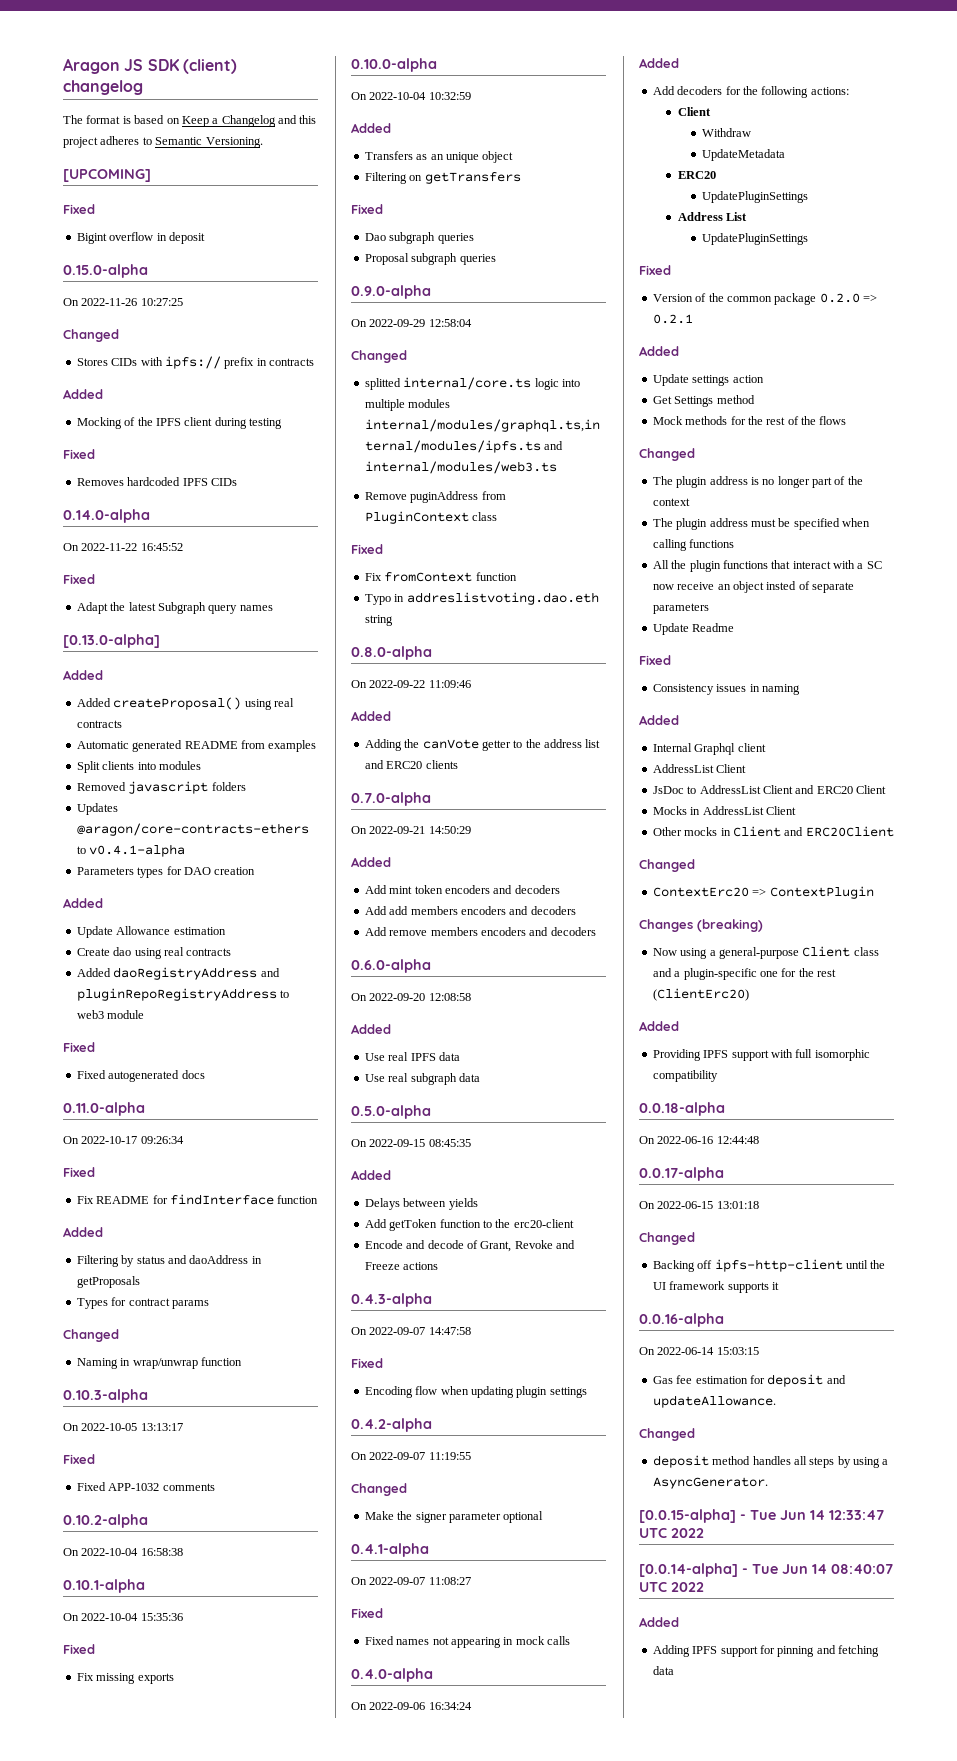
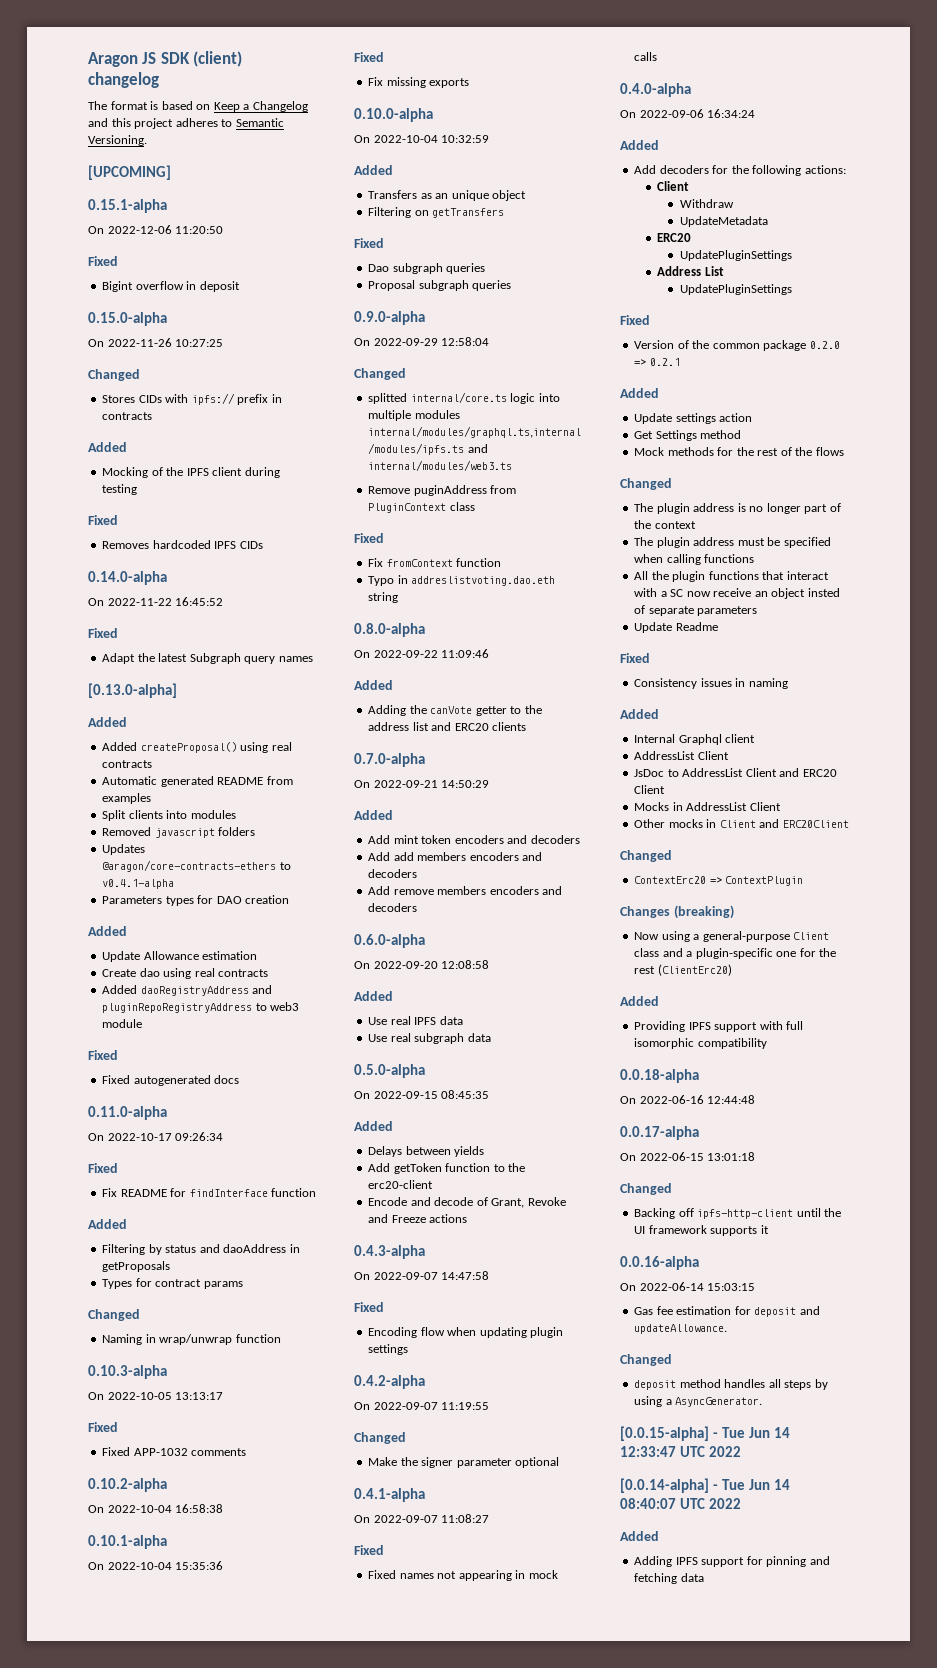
(151, 175) none -> [88,199,167,213] [88,225,224,234] // 0.15.1-alpha // On 2022-12-06 11:20:50

